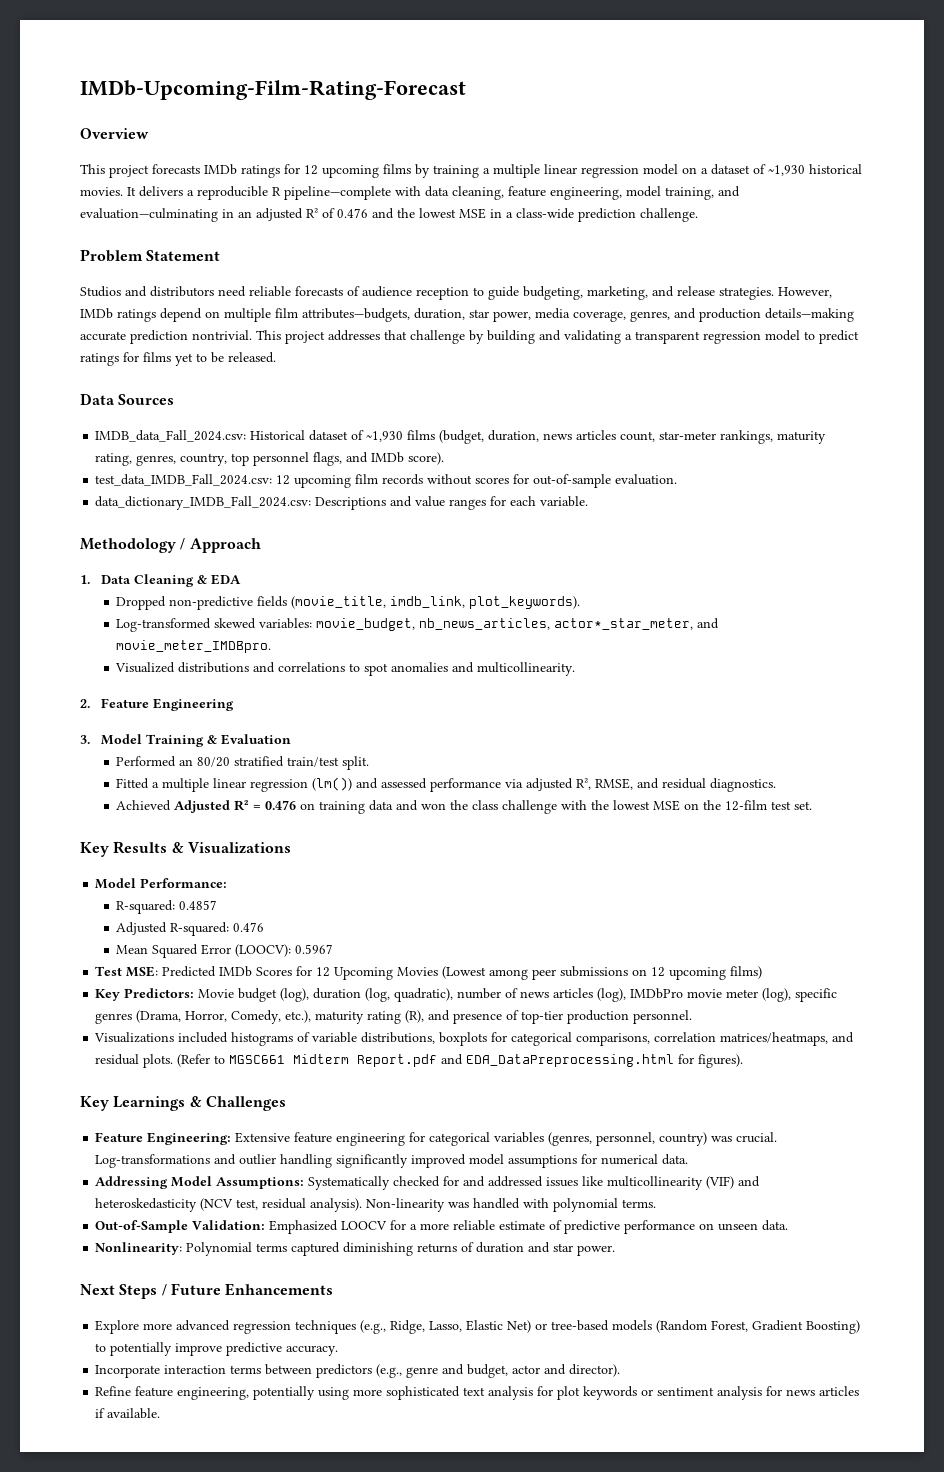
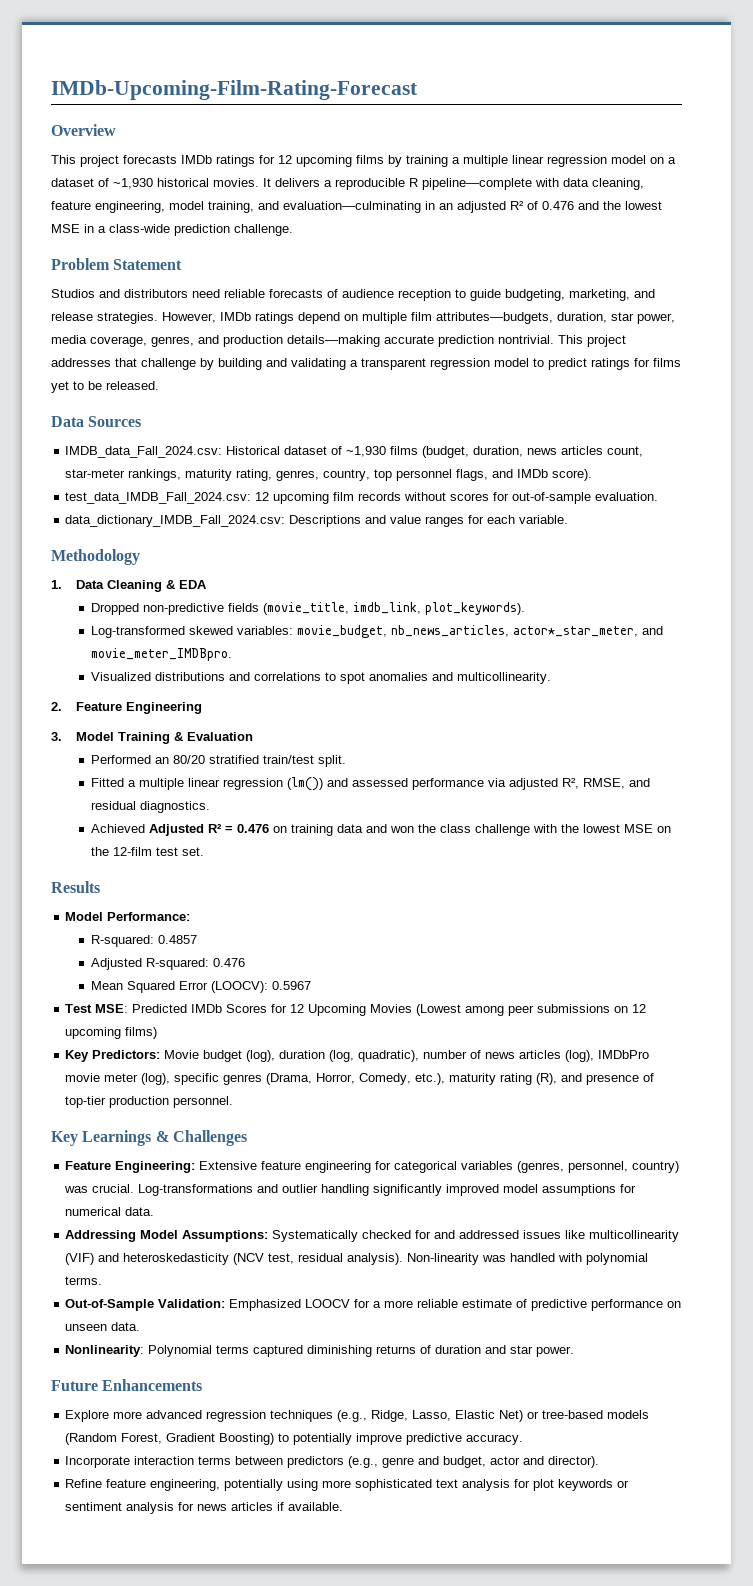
[180,538,261,553] / Approach -> (140, 557) none
[80,842,109,857] Key -> (204, 851) none
[171,842,291,854] & Visualizations -> (100, 887) none
[94,1032,855,1046] [95,1054,744,1068] // Visualizations included histograms of variable distributions, boxplots for categorical comparisons, correlation matrices/heatmaps, and residual plots. (Refer to MGSC661 Midterm Report.pdf and EDA_DataPreprocessing.html for figures). -> (234, 1102) none
[80,1284,167,1299] Next Steps / -> (575, 1351) none

